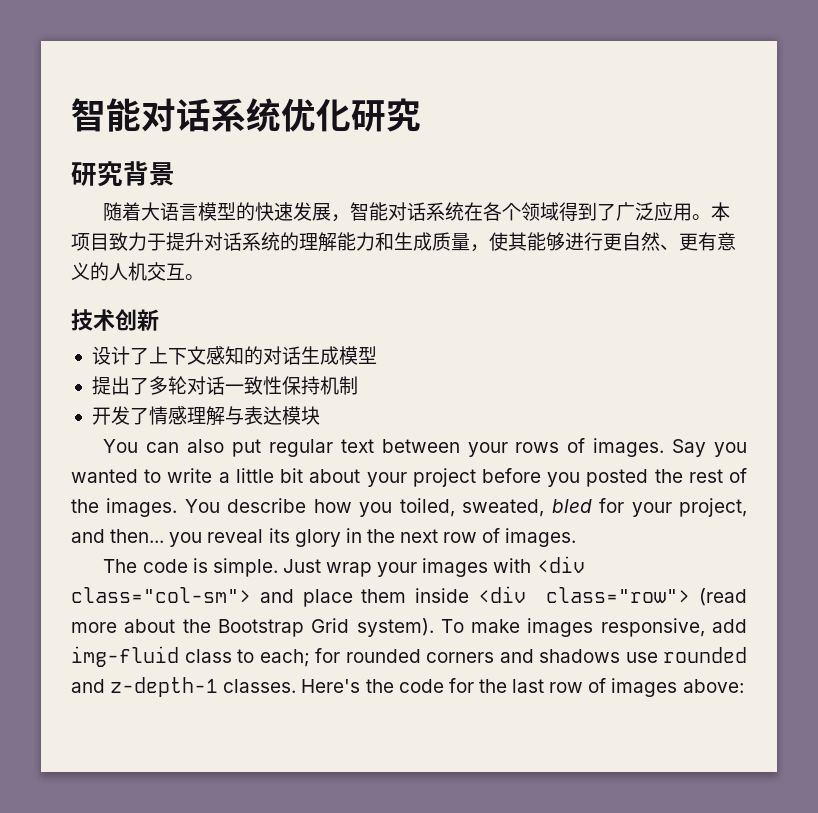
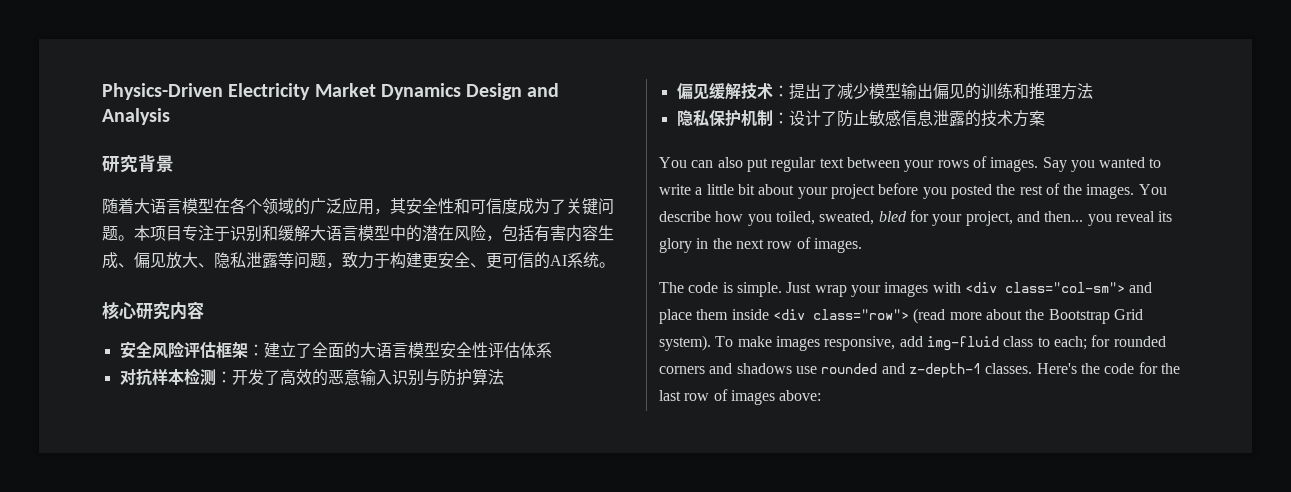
[71,98,421,132] 智能对话系统优化研究 -> [102,83,560,100] [102,108,170,125] Physics-Driven Electricity Market Dynamics Design and Analysis
[236,202,465,222] 的快速发展，智能对话系统 -> (214, 206) none
[559,202,617,221] 得到了 -> [294,198,310,215] 的
[692,202,731,221] [71,232,736,252] [71,262,204,281] [71,309,159,331] [91,346,377,365] [91,376,358,395] [91,406,320,426] 。本项目致力于提升对话系统的理解能力和生成质量，使其能够进行更自然、更有意义的人机交互。 // 技术创新 // 设计了上下文感知的对话生成模型 // 提出了多轮对话一致性保持机制 // 开发了情感理解与表达模块 -> [374,198,614,215] [102,225,614,242] [102,252,615,269] [102,301,204,320] [119,341,552,359] [119,368,504,386] [676,82,1093,100] [676,110,1045,127] ，其安全性和可信度成为了关键问题。本项目专注于识别和缓解大语言模型中的潜在风险，包括有害内容生成、偏见放大、隐私泄露等问题，致力于构建更安全、更可信的AI系统。 // 核心研究内容 // 安全风险评估框架：建立了全面的大语言模型安全性评估体系 // 对抗样本检测：开发了高效的恶意输入识别与防护算法 // 偏见缓解技术：提出了减少模型输出偏见的训练和推理方法 // 隐私保护机制：设计了防止敏感信息泄露的技术方案

